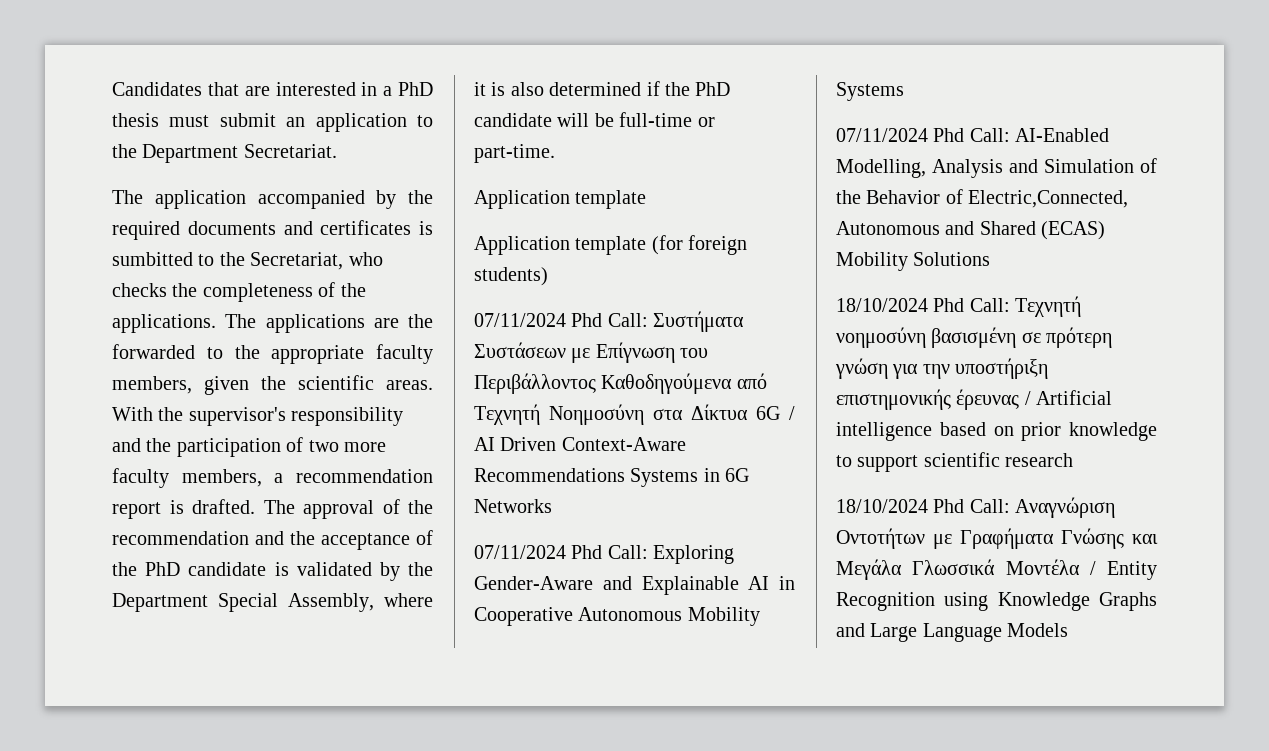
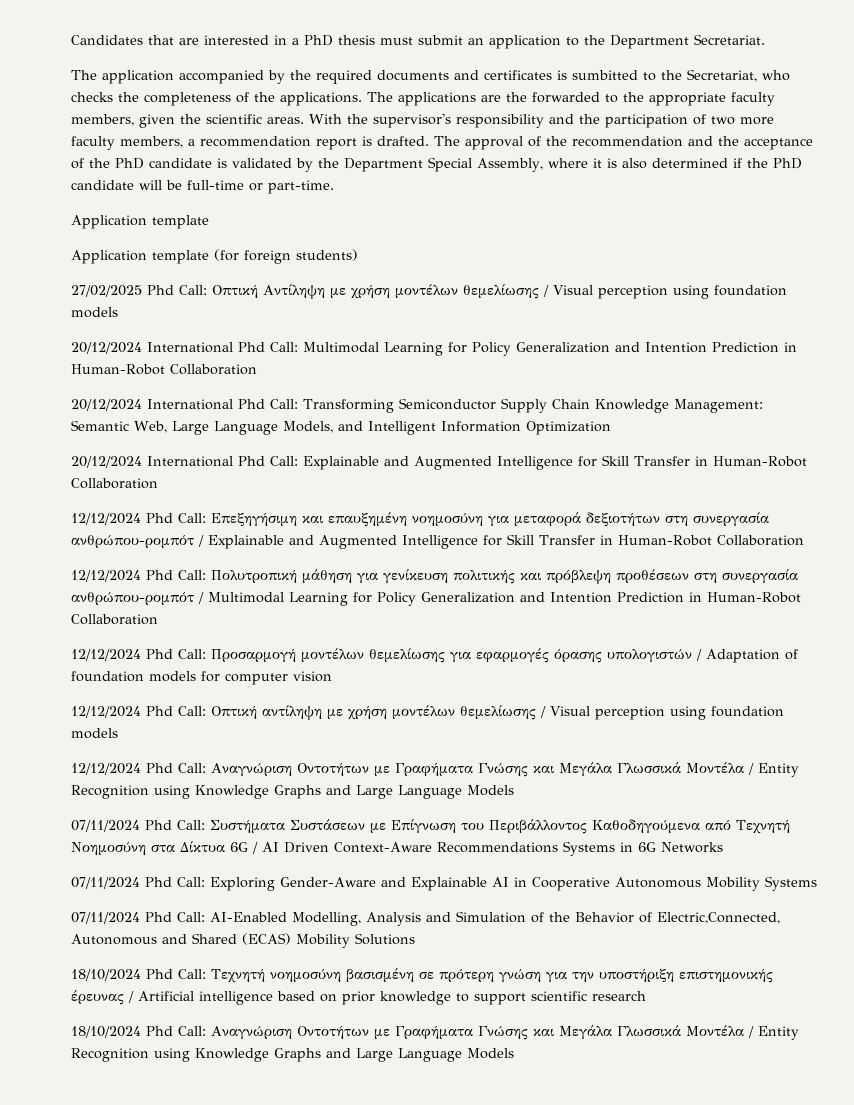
(548, 276) none -> [71,284,787,299] [71,307,118,318] [71,342,797,356] [71,364,257,375] [71,398,763,413] [71,420,611,435] [71,455,807,470] [71,478,158,489] [71,512,769,526] [71,534,804,549] [71,569,798,584] [71,592,801,606] [71,614,158,625] [71,648,798,663] [71,671,332,685] [71,705,784,720] [71,728,118,739] [71,762,799,777] [71,785,514,799] // 27/02/2025 Phd Call: Οπτική Αντίληψη με χρήση μοντέλων θεμελίωσης / Visual perception using foundation models // 20/12/2024 International Phd Call: Multimodal Learning for Policy Generalization and Intention Prediction in Human-Robot Collaboration // 20/12/2024 International Phd Call: Transforming Semiconductor Supply Chain Knowledge Management: Semantic Web, Large Language Models, and Intelligent Information Optimization // 20/12/2024 International Phd Call: Explainable and Augmented Intelligence for Skill Transfer in Human-Robot Collaboration // 12/12/2024 Phd Call: Επεξηγήσιμη και επαυξημένη νοημοσύνη για μεταφορά δεξιοτήτων στη συνεργασία ανθρώπου-ρομπότ / Explainable and Augmented Intelligence for Skill Transfer in Human-Robot Collaboration // 12/12/2024 Phd Call: Πολυτροπική μάθηση για γενίκευση πολιτικής και πρόβλεψη προθέσεων στη συνεργασία ανθρώπου-ρομπότ / Multimodal Learning for Policy Generalization and Intention Prediction in Human-Robot Collaboration // 12/12/2024 Phd Call: Προσαρμογή μοντέλων θεμελίωσης για εφαρμογές όρασης υπολογιστών / Adaptation of foundation models for computer vision // 12/12/2024 Phd Call: Οπτική αντίληψη με χρήση μοντέλων θεμελίωσης / Visual perception using foundation models // 12/12/2024 Phd Call: Αναγνώριση Οντοτήτων με Γραφήματα Γνώσης και Μεγάλα Γλωσσικά Μοντέλα / Entity Recognition using Knowledge Graphs and Large Language Models

